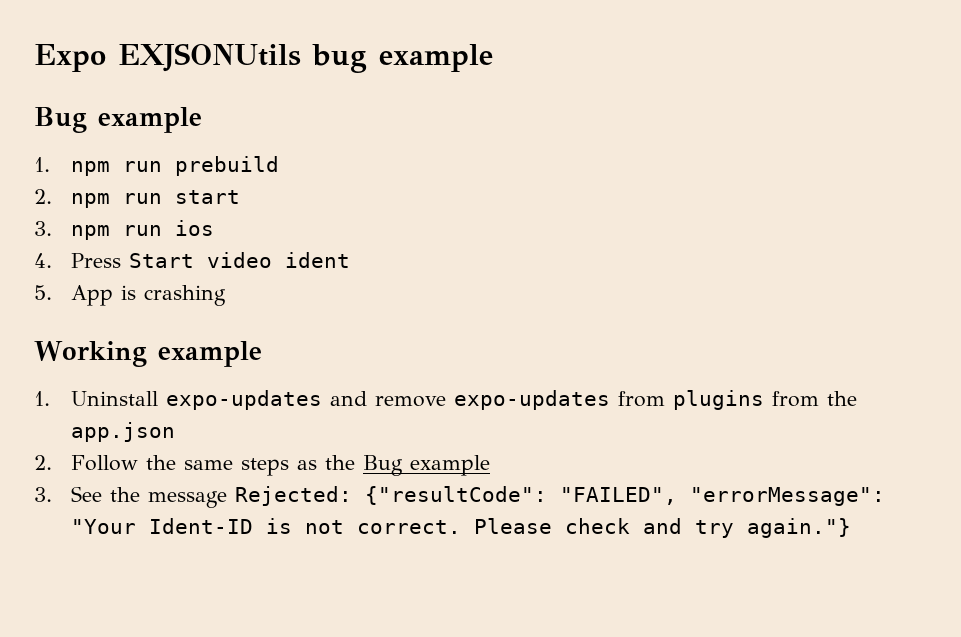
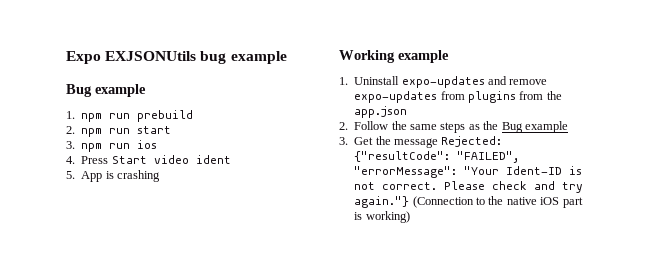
[70,486,102,502] See -> [354,137,374,145] Get
(851, 528) none -> [412,196,583,208] [354,211,410,223] (Connection to the native iOS part is working)

